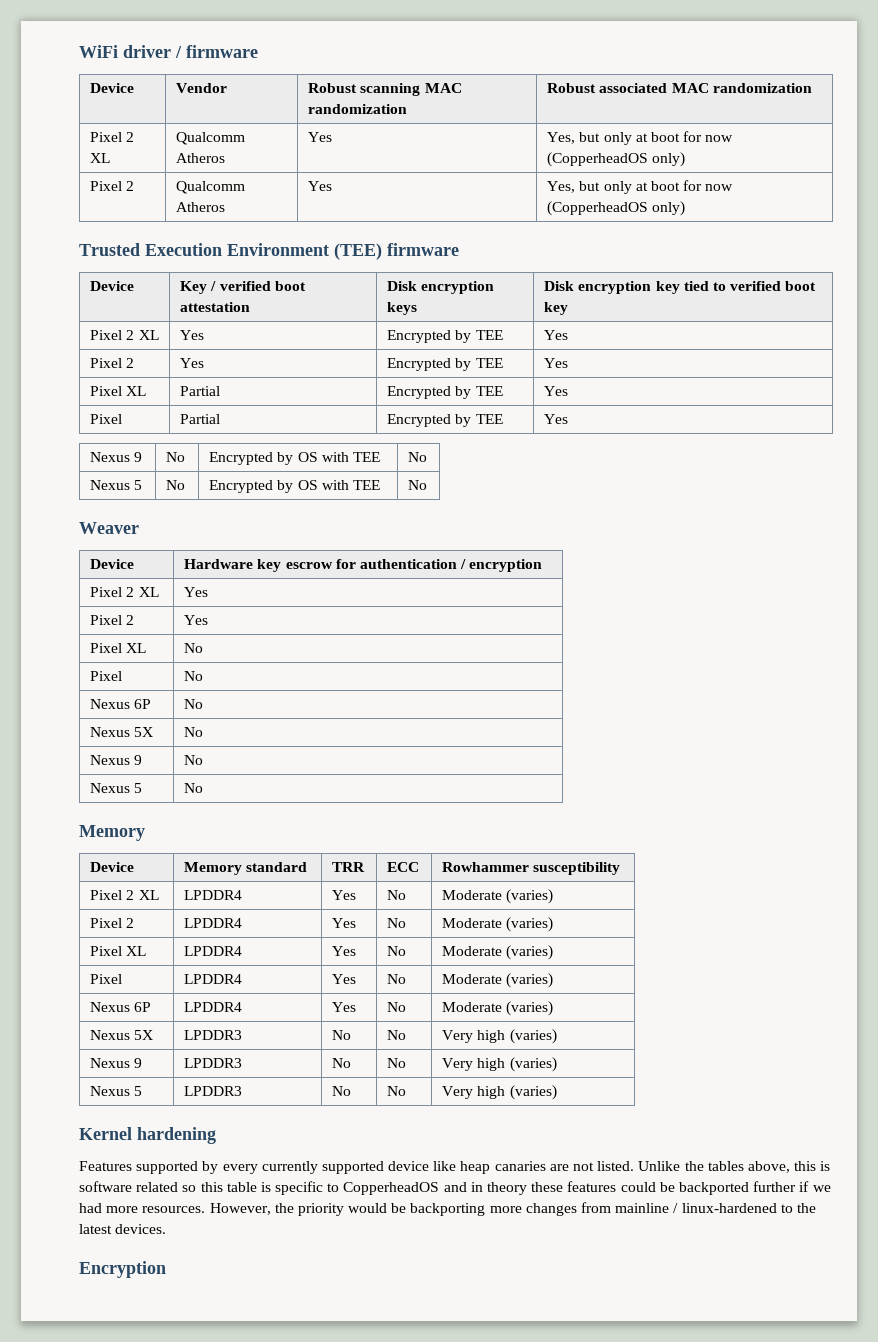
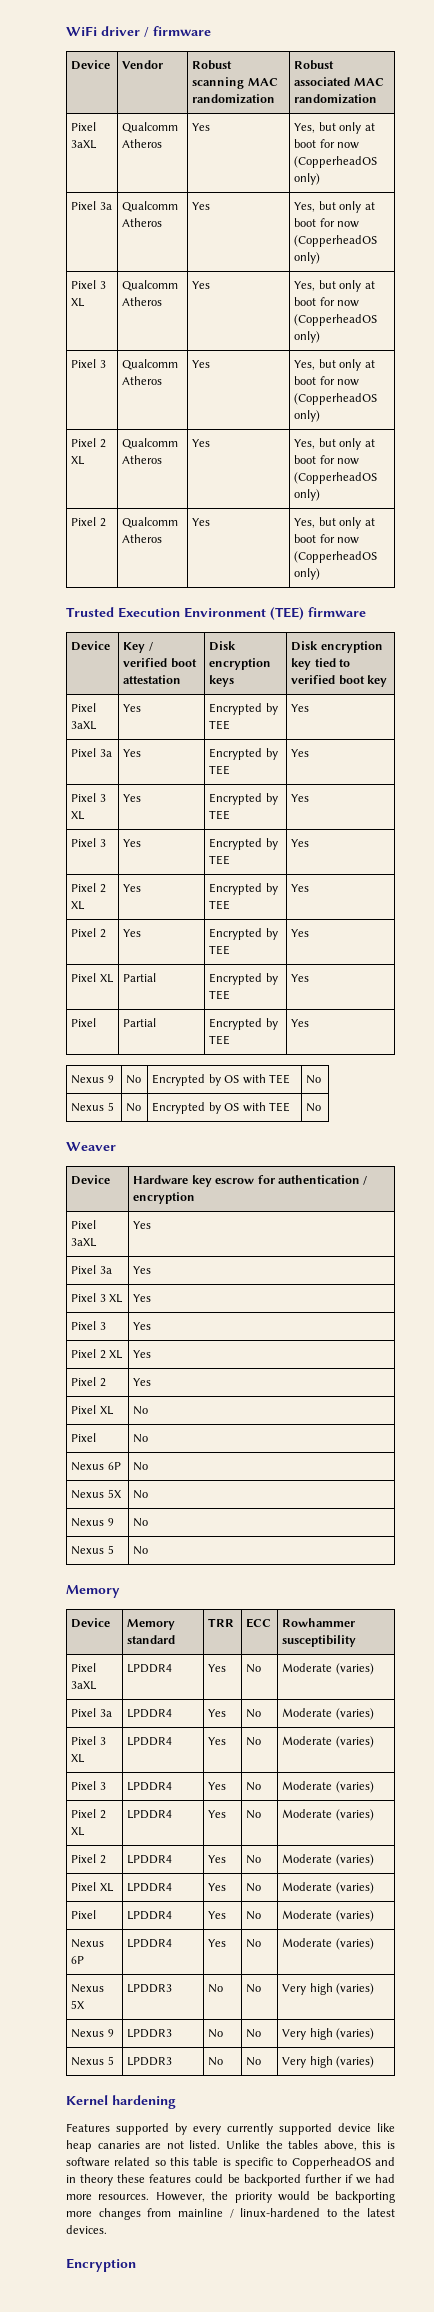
(812, 88) none -> [71,122,97,131] [71,140,98,149] [122,122,179,133] [122,139,163,148] [192,123,211,131] [294,122,375,134] [294,139,360,149] [294,156,378,168] [294,173,321,185] [71,201,112,210] [122,201,179,212] [122,218,163,227] [192,202,211,210] [294,201,375,213] [294,218,360,228] [294,235,378,247] [294,252,321,264] [71,280,106,289] [71,298,86,307] [122,280,179,291] [122,297,163,306] [192,281,211,289] [294,280,375,292] [294,297,360,307] [294,314,378,326] [294,331,321,343] [71,359,106,368] [122,359,179,370] [122,376,163,385] [192,360,211,368] [294,359,375,371] [294,376,360,386] [294,393,378,405] [294,410,321,422] // Pixel 3aXL | Qualcomm Atheros | Yes | Yes, but only at boot for now (CopperheadOS only) // Pixel 3a | Qualcomm Atheros | Yes | Yes, but only at boot for now (CopperheadOS only) // Pixel 3 XL | Qualcomm Atheros | Yes | Yes, but only at boot for now (CopperheadOS only) // Pixel 3 | Qualcomm Atheros | Yes | Yes, but only at boot for now (CopperheadOS only)
(569, 308) none -> [71,703,97,712] [71,721,98,730] [123,704,142,712] [209,703,278,715] [209,720,231,730] [291,704,310,712] [71,748,112,757] [123,749,142,757] [209,748,278,760] [209,765,231,775] [291,749,310,757] [71,793,106,802] [71,811,86,820] [123,794,142,802] [209,793,278,805] [209,810,231,820] [291,794,310,802] [71,838,106,847] [123,839,142,847] [209,838,278,850] [209,855,231,865] [291,839,310,847] // Pixel 3aXL | Yes | Encrypted by TEE | Yes // Pixel 3a | Yes | Encrypted by TEE | Yes // Pixel 3 XL | Yes | Encrypted by TEE | Yes // Pixel 3 | Yes | Encrypted by TEE | Yes
(543, 565) none -> [71,1220,97,1229] [71,1238,98,1247] [133,1221,152,1229] [71,1265,112,1274] [133,1266,152,1274] [71,1293,124,1303] [133,1294,152,1302] [71,1321,106,1330] [133,1322,152,1330] // Pixel 3aXL | Yes // Pixel 3a | Yes // Pixel 3 XL | Yes // Pixel 3 | Yes
(621, 868) none -> [71,1663,97,1672] [71,1681,98,1690] [127,1664,173,1673] [208,1664,227,1672] [246,1664,262,1673] [282,1663,374,1675] [71,1708,112,1717] [127,1709,173,1718] [208,1709,227,1717] [246,1709,262,1718] [282,1708,374,1720] [71,1736,106,1745] [71,1754,86,1763] [127,1737,173,1746] [208,1737,227,1745] [246,1737,262,1746] [282,1736,374,1748] [71,1781,106,1790] [127,1782,173,1791] [208,1782,227,1790] [246,1782,262,1791] [282,1781,374,1793] // Pixel 3aXL | LPDDR4 | Yes | No | Moderate (varies) // Pixel 3a | LPDDR4 | Yes | No | Moderate (varies) // Pixel 3 XL | LPDDR4 | Yes | No | Moderate (varies) // Pixel 3 | LPDDR4 | Yes | No | Moderate (varies)

